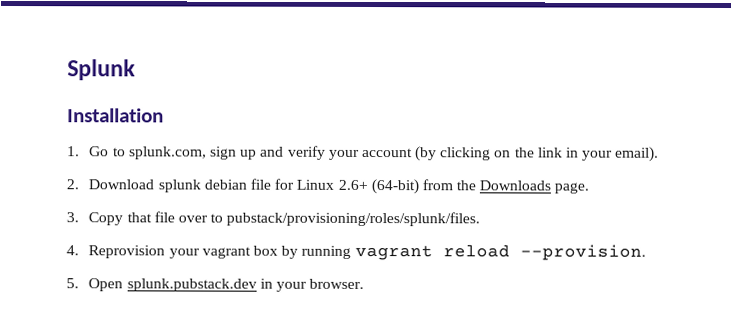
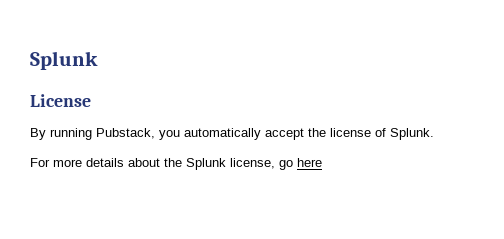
[67,108,164,123] [67,145,660,162] [66,178,590,195] [66,211,481,227] [66,244,646,261] [66,278,365,292] Installation // 1. Go to splunk.com, sign up and verify your account (by clicking on the link in your email). // 2. Download splunk debian file for Linux 2.6+ (64-bit) from the Downloads page. // 3. Copy that file over to pubstack/provisioning/roles/splunk/files. // 4. Reprovision your vagrant box by running vagrant reload --provision. // 5. Open splunk.pubstack.dev in your browser. -> [30,94,91,107] [30,128,434,140] [30,158,322,170] License // By running Pubstack, you automatically accept the license of Splunk. // For more details about the Splunk license, go here

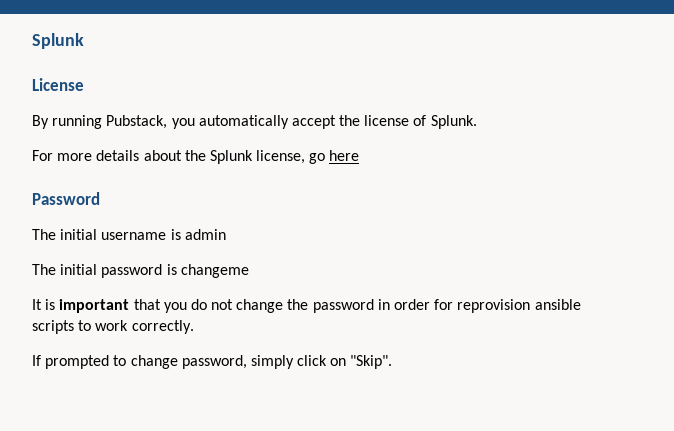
(322, 162) none -> [32,192,100,205] [32,229,226,240] [32,264,249,278] [32,299,581,313] [32,320,194,334] [32,355,393,369] // Password // The initial username is admin // The initial password is changeme // It is important that you do not change the password in order for reprovision ansible scripts to work correctly. // If prompted to change password, simply click on "Skip".

